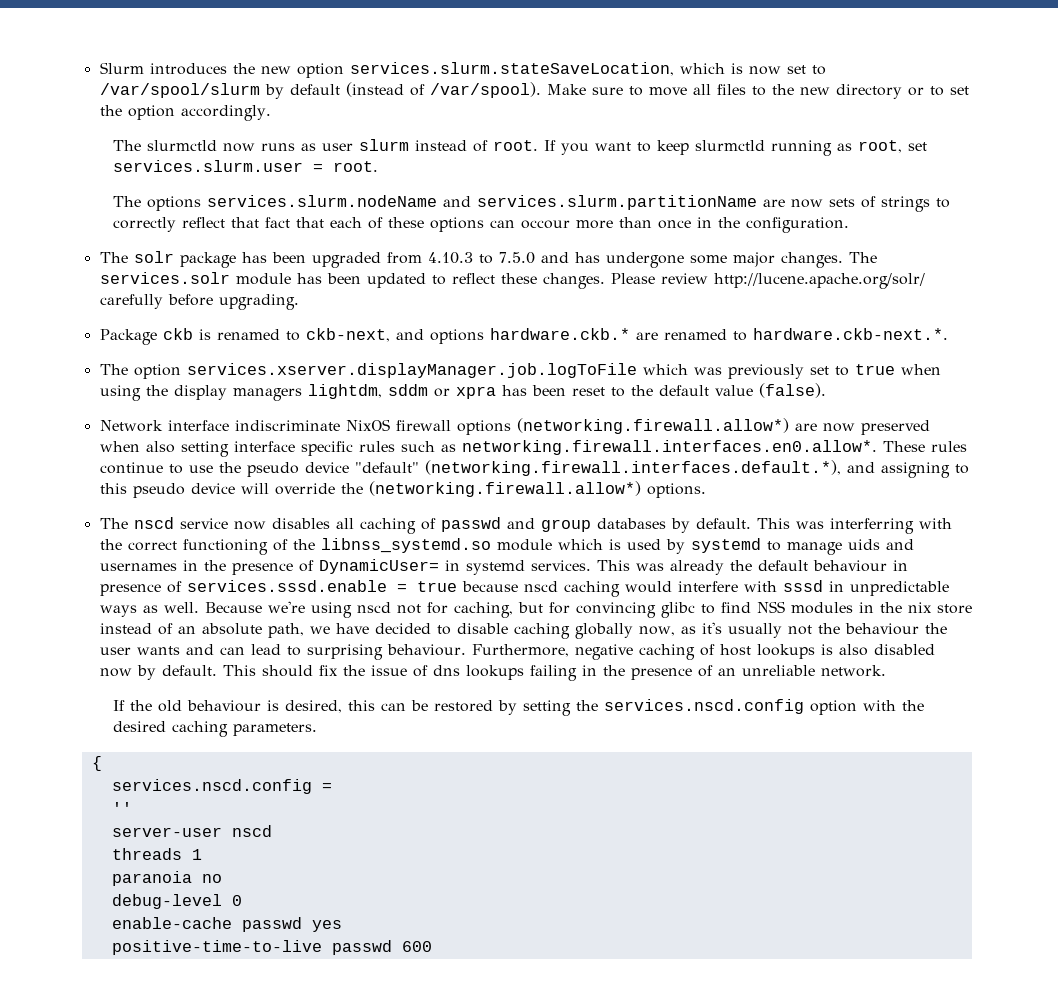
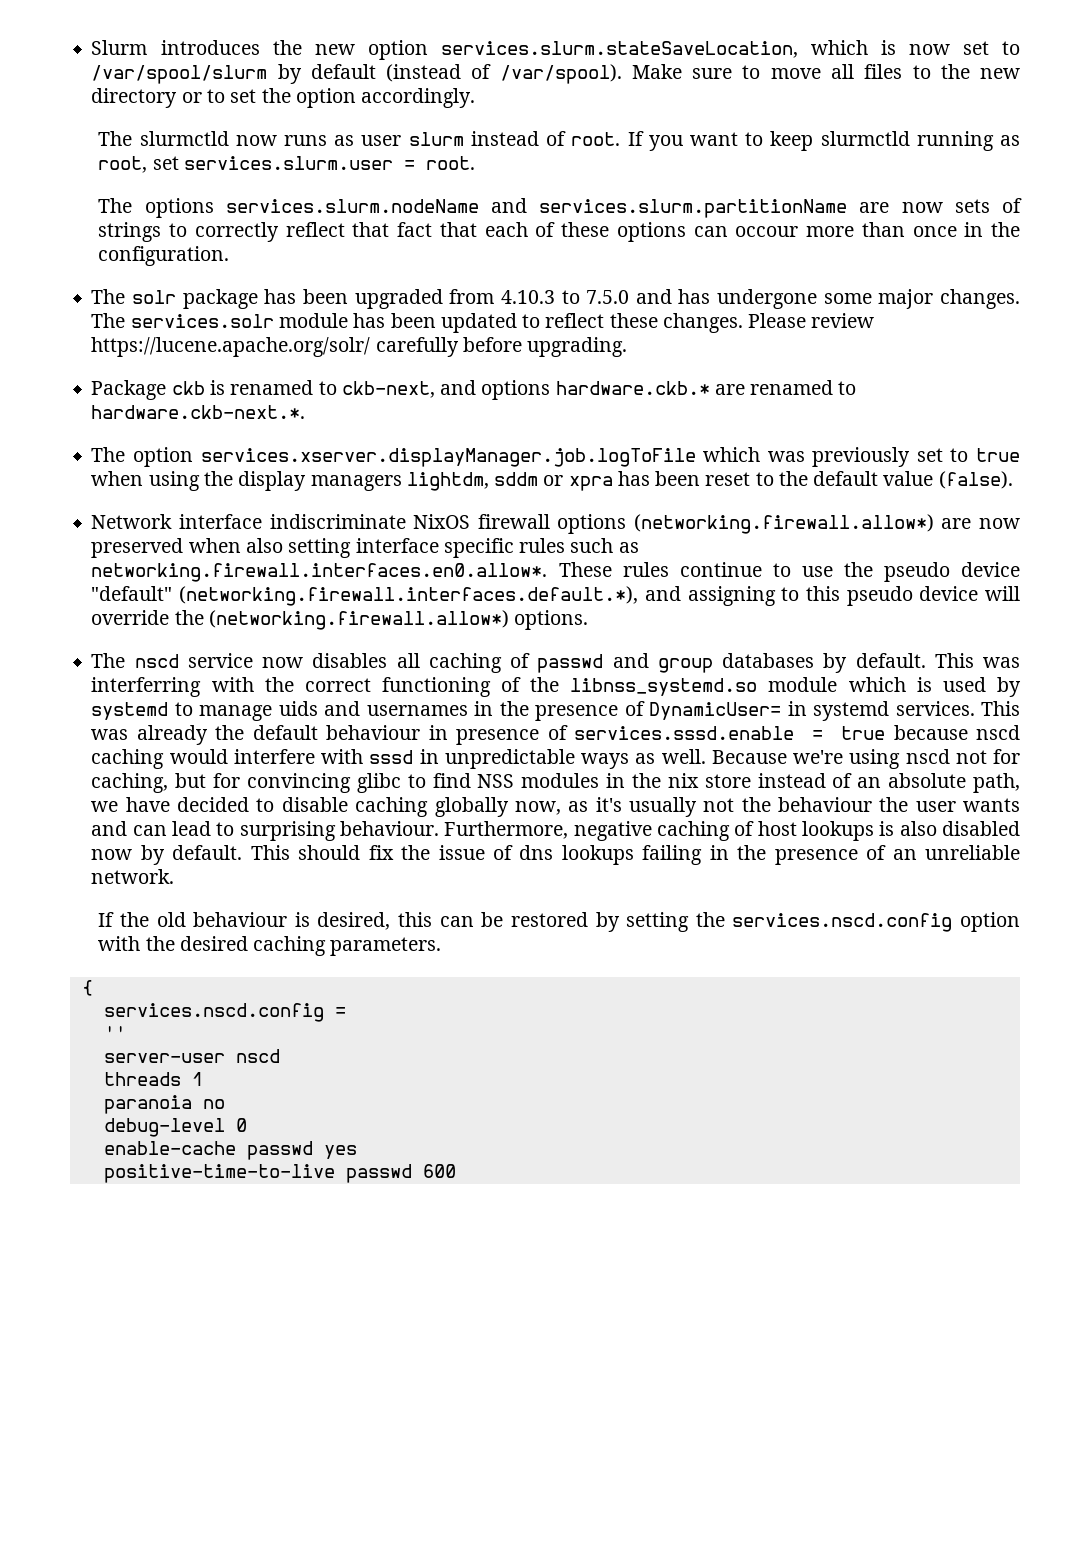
[713,273,925,289] http://lucene.apache.org/solr/ -> [91,337,371,357] https://lucene.apache.org/solr/

